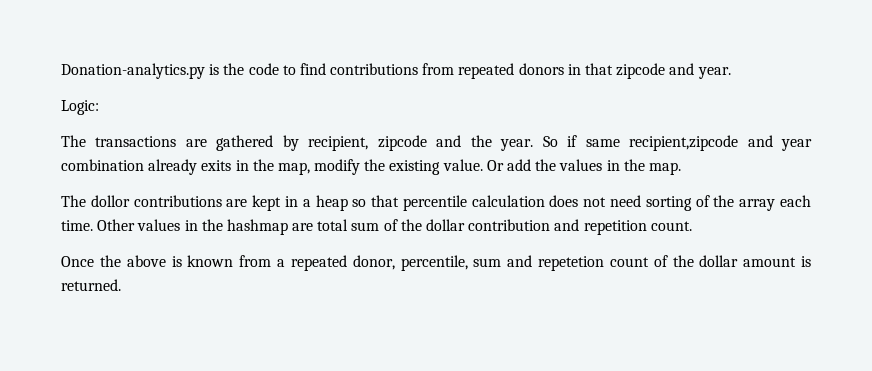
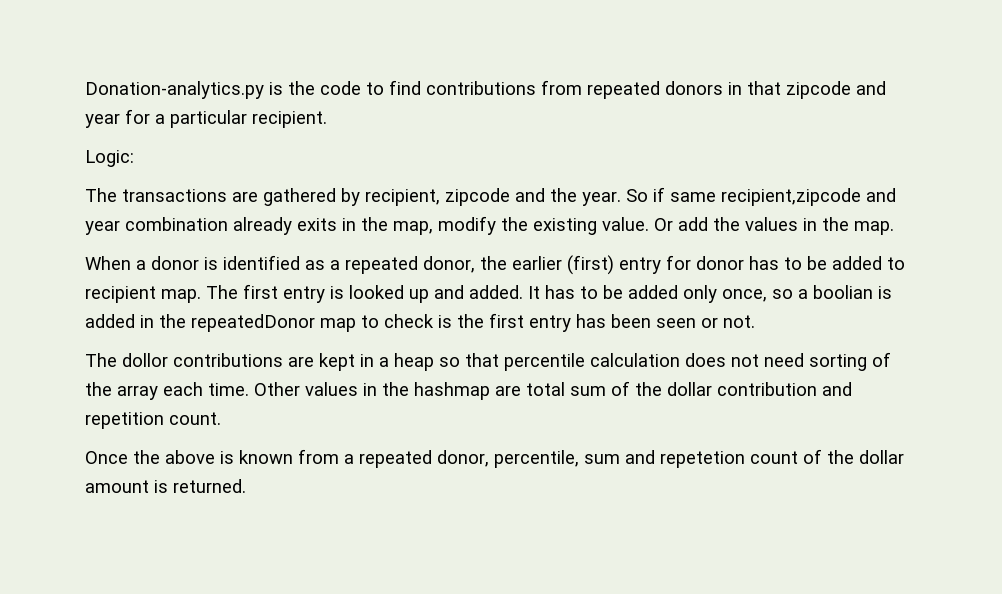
[697,67,731,79] year. -> [85,109,327,128] year for a particular recipient.
(681, 168) none -> [85,255,905,275] [85,284,892,303] [85,313,755,332] // When a donor is identified as a repeated donor, the earlier (first) entry for donor has to be added to recipient map. The first entry is looked up and added. It has to be added only once, so a boolian is added in the repeatedDonor map to check is the first entry has been seen or not.

